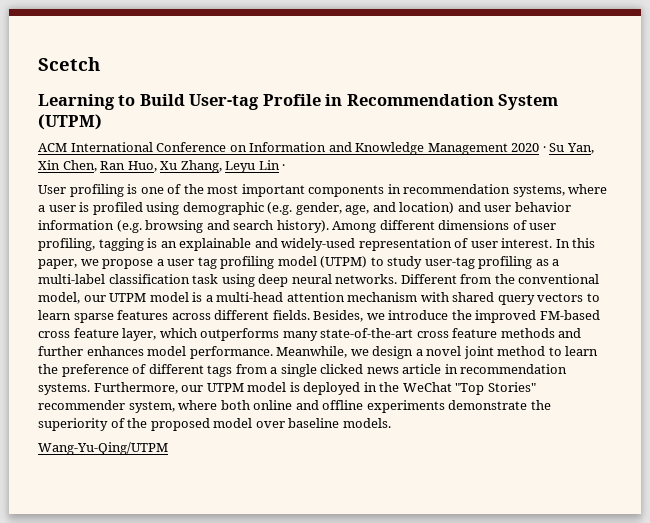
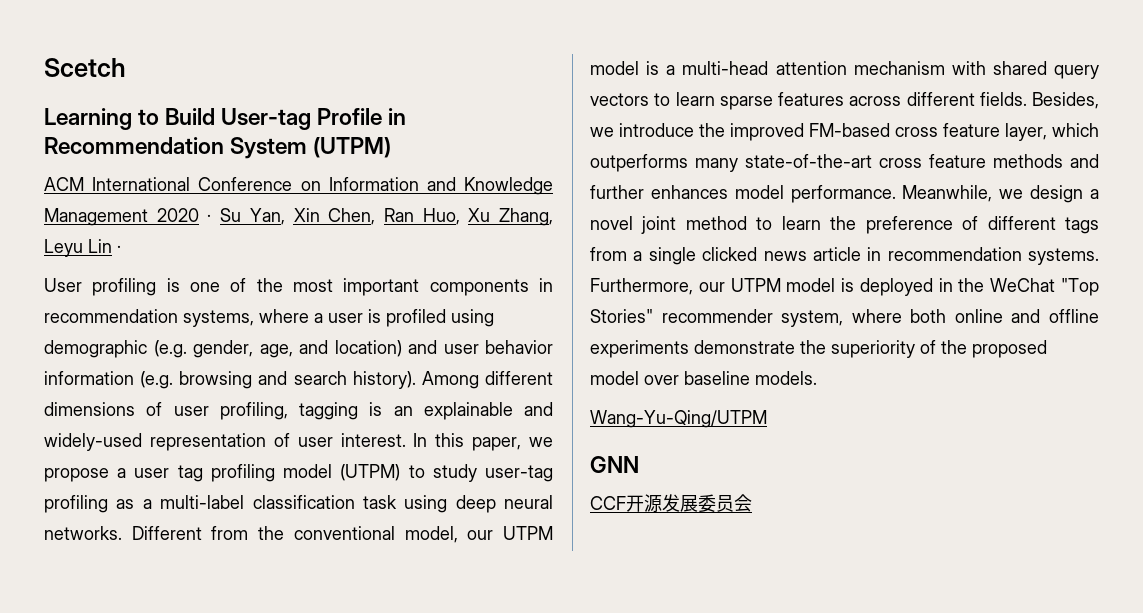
(168, 448) none -> [590,456,639,473] [590,494,752,513] // GNN // CCF开源发展委员会

